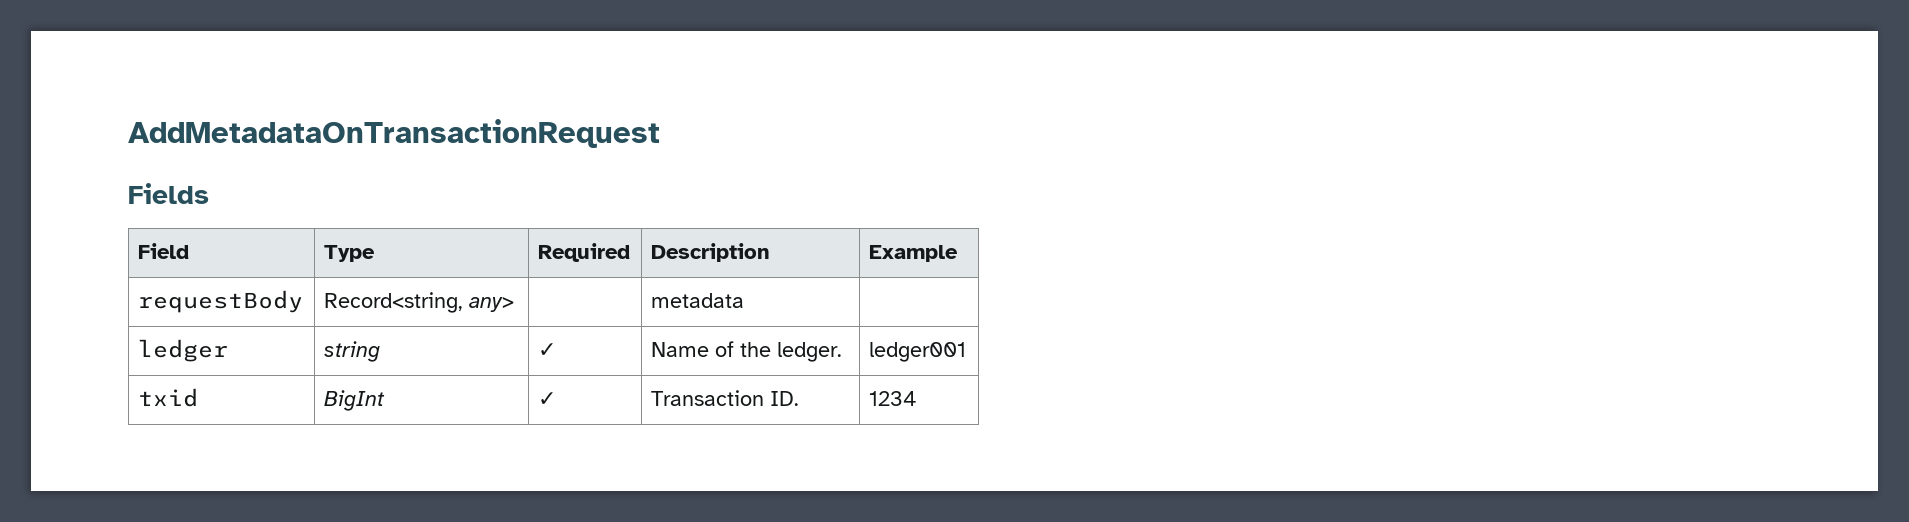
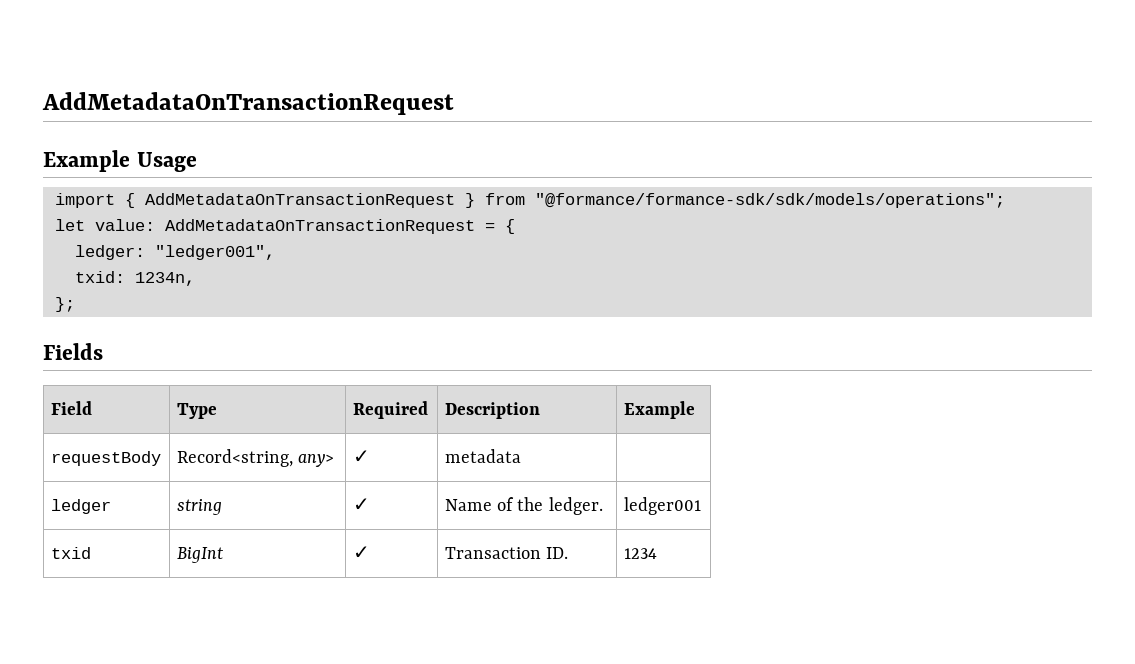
[128,119,660,148] AddMetadataOnTransactionRequest -> [42,92,454,115] [43,150,197,172] [54,193,1005,208] [54,219,515,234] [74,245,275,260] [74,271,195,286] [54,297,75,312] AddMetadataOnTransactionRequest // Example Usage // import { AddMetadataOnTransactionRequest } from "@formance/formance-sdk/sdk/models/operations"; // let value: AddMetadataOnTransactionRequest = { // ledger: "ledger001", // txid: 1234n, // };
(515, 304) none -> [352,450,370,463] ✓

